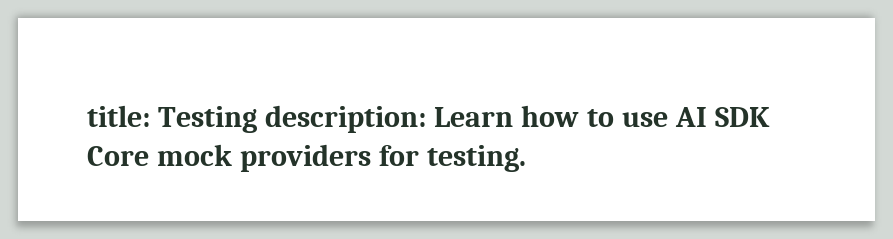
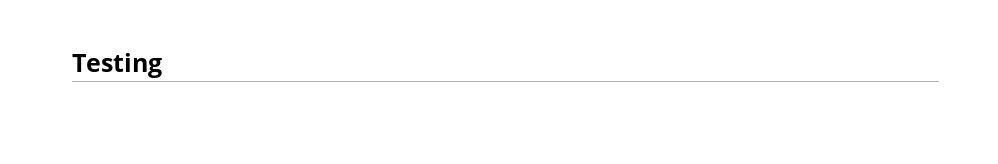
[87,105,770,133] [87,144,527,172] title: Testing description: Learn how to use AI SDK Core mock providers for testing. -> [72,53,162,78] Testing

